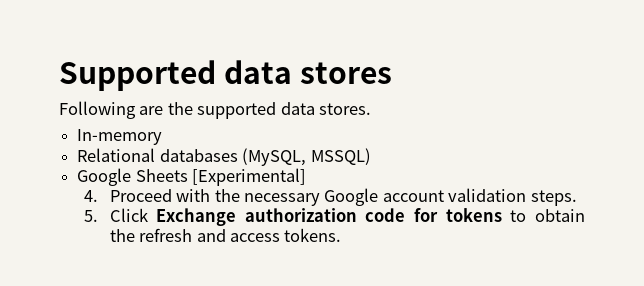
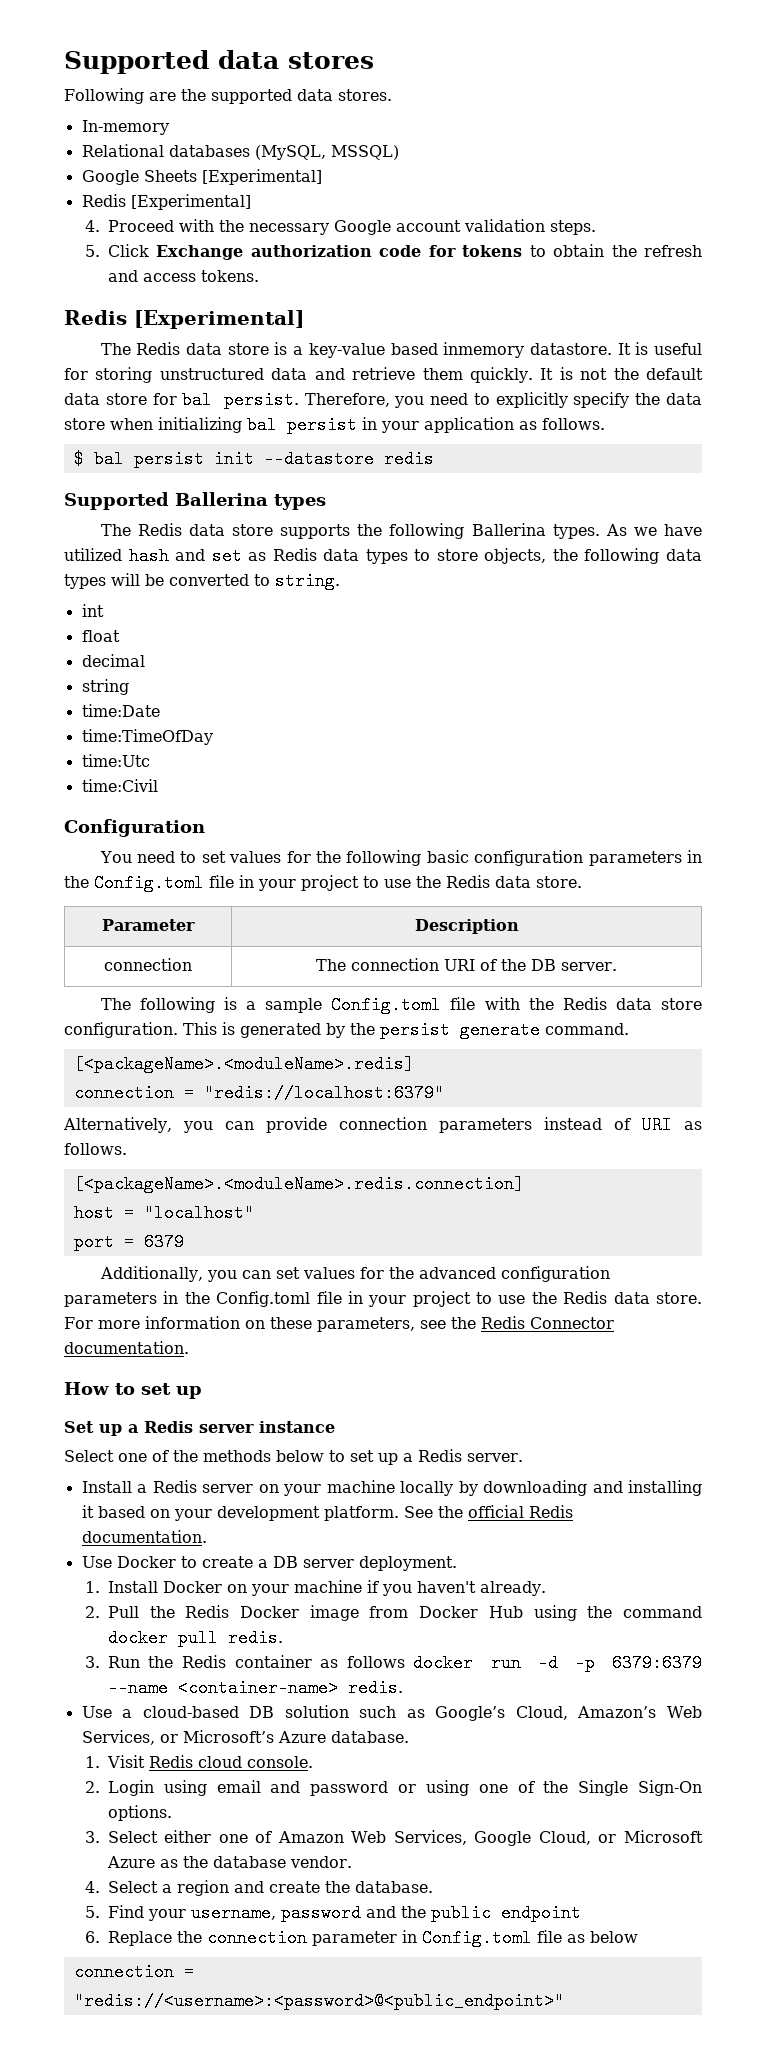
(307, 177) none -> [81,194,251,210] // Redis [Experimental]
(342, 235) none -> [64,310,304,329] [100,342,702,358] [64,367,703,383] [64,391,702,409] [64,416,605,434] [73,450,434,468] [64,492,326,510] [100,523,703,539] [64,547,702,565] [64,572,340,590] [81,604,104,617] [81,630,120,642] [81,654,145,667] [81,679,129,695] [81,704,160,717] [81,729,213,745] [81,754,150,767] [81,779,158,792] [64,819,205,837] [99,850,702,866] [64,874,582,892] [102,919,195,931] [414,919,519,934] [104,958,192,971] [316,958,618,971] [100,996,703,1014] [64,1021,629,1039] [73,1055,414,1073] [73,1084,444,1102] [63,1116,702,1134] [64,1143,127,1155] [73,1175,524,1193] [73,1204,254,1222] [73,1233,184,1251] [99,1266,610,1282] [64,1291,702,1307] [64,1316,614,1332] [64,1341,189,1354] [64,1382,202,1399] [64,1421,335,1436] [64,1449,523,1465] [81,1480,702,1496] [81,1505,573,1521] [81,1530,207,1543] [81,1556,457,1571] [84,1580,546,1596] [84,1605,702,1621] [107,1629,283,1647] [84,1654,702,1672] [107,1679,403,1697] [81,1705,703,1721] [81,1730,409,1745] [84,1755,313,1768] [84,1780,703,1796] [107,1805,172,1821] [84,1830,704,1846] [106,1856,352,1868] [84,1880,433,1896] [84,1904,581,1922] [84,1929,638,1947] [73,1963,194,1981] [73,1992,564,2010] // Redis [Experimental] // The Redis data store is a key-value based inmemory datastore. It is useful for storing unstructured data and retrieve them quickly. It is not the default data store for bal persist. Therefore, you need to explicitly specify the data store when initializing bal persist in your application as follows. // $ bal persist init --datastore redis // Supported Ballerina types // The Redis data store supports the following Ballerina types. As we have utilized hash and set as Redis data types to store objects, the following data types will be converted to string. // int // float // decimal // string // time:Date // time:TimeOfDay // time:Utc // time:Civil // Configuration // You need to set values for the following basic configuration parameters in the Config.toml file in your project to use the Redis data store. // Parameter | Description // connection | The connection URI of the DB server. // The following is a sample Config.toml file with the Redis data store configuration. This is generated by the persist generate command. // [<packageName>.<moduleName>.redis] // connection = "redis://localhost:6379" // Alternatively, you can provide connection parameters instead of URI as follows. // [<packageName>.<moduleName>.redis.connection] // host = "localhost" // port = 6379 // Additionally, you can set values for the advanced configuration parameters in the Config.toml file in your project to use the Redis data store. For more information on these parameters, see the Redis Connector documentation. // How to set up // Set up a Redis server instance // Select one of the methods below to set up a Redis server. // Install a Redis server on your machine locally by downloading and installing it based on your development platform. See the official Redis documentation. // Use Docker to create a DB server deployment. // 1. Install Docker on your machine if you haven't already. // 2. Pull the Redis Docker image from Docker Hub using the command docker pull redis. // 3. Run the Redis container as follows docker run -d -p 6379:6379 --name <container-name> redis. // Use a cloud-based DB solution such as Google’s Cloud, Amazon’s Web Services, or Microsoft’s Azure database. // 1. Visit Redis cloud console. // 2. Login using email and password or using one of the Single Sign-On options. // 3. Select either one of Amazon Web Services, Google Cloud, or Microsoft Azure as the database vendor. // 4. Select a region and create the database. // 5. Find your username, password and the public endpoint // 6. Replace the connection parameter in Config.toml file as below // connection = "redis://<username>:<password>@<public_endpoint>"

